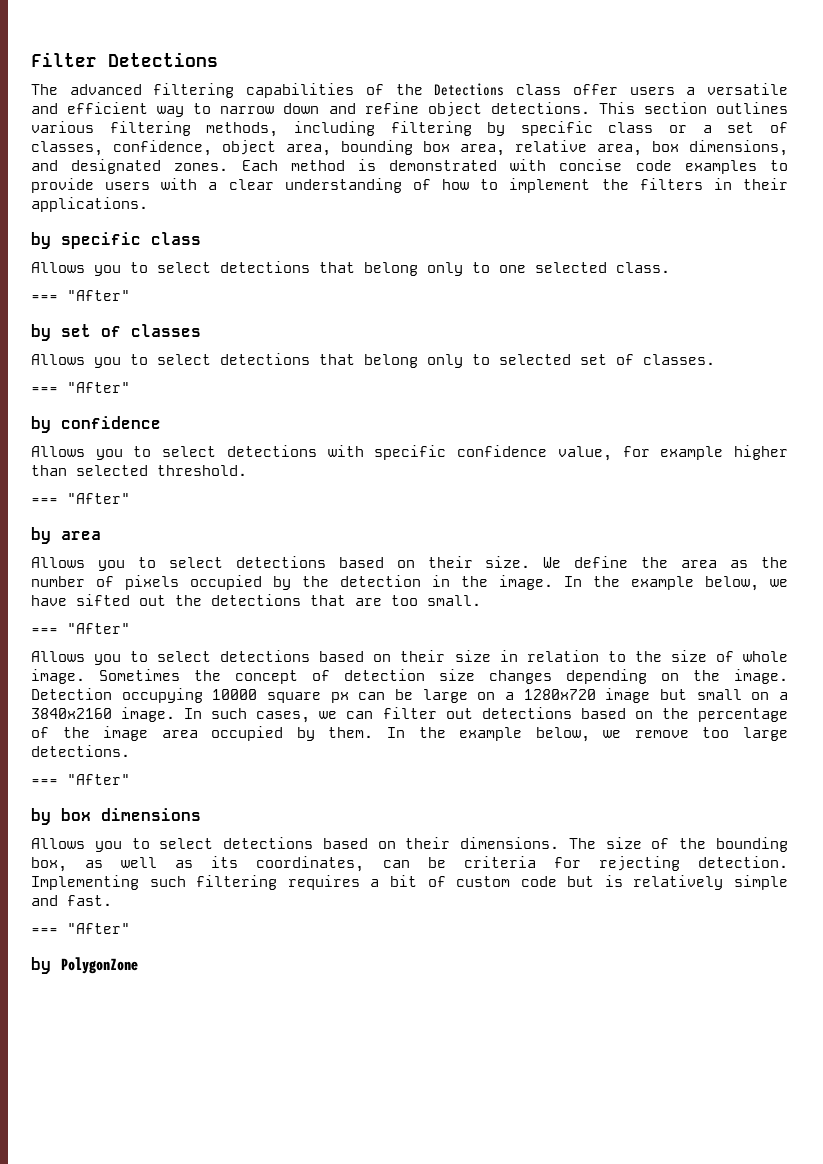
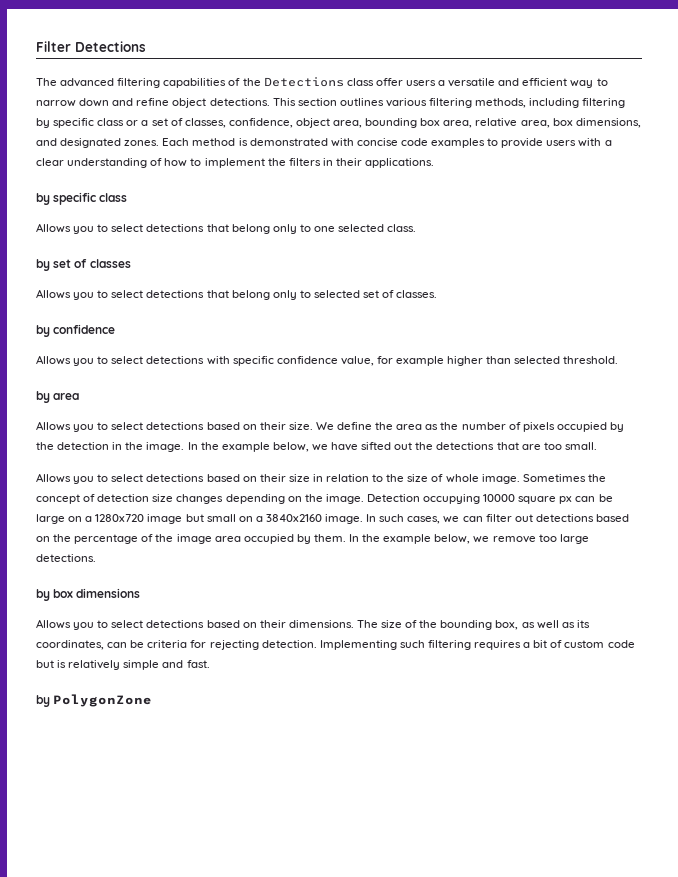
[31,290,130,301] // === "After" -> (417, 228) none
[31,382,130,393] // === "After" -> (438, 294) none
[31,493,130,504] // === "After" -> (619, 360) none
[31,623,130,634] // === "After" -> (597, 446) none
[31,774,130,785] // === "After" -> (96, 558) none
[31,923,130,934] // === "After" -> (210, 664) none

